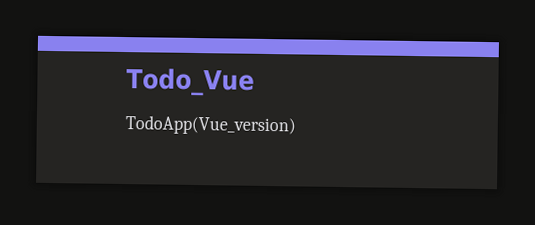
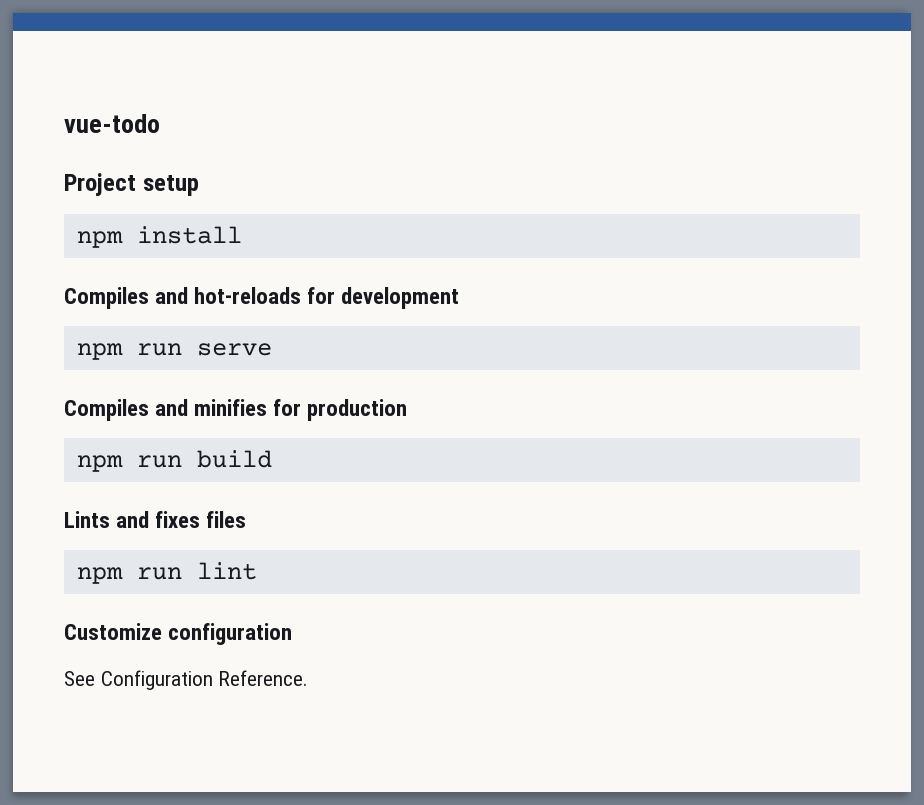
[126,68,255,97] [125,115,296,136] Todo_Vue // TodoApp(Vue_version) -> [64,114,160,133] [64,173,199,196] [76,226,242,248] [64,287,460,309] [76,343,272,360] [64,399,408,421] [76,450,272,472] [64,511,247,528] [76,562,257,584] [64,623,293,645] [64,670,309,690] vue-todo // Project setup // npm install // Compiles and hot-reloads for development // npm run serve // Compiles and minifies for production // npm run build // Lints and fixes files // npm run lint // Customize configuration // See Configuration Reference.

